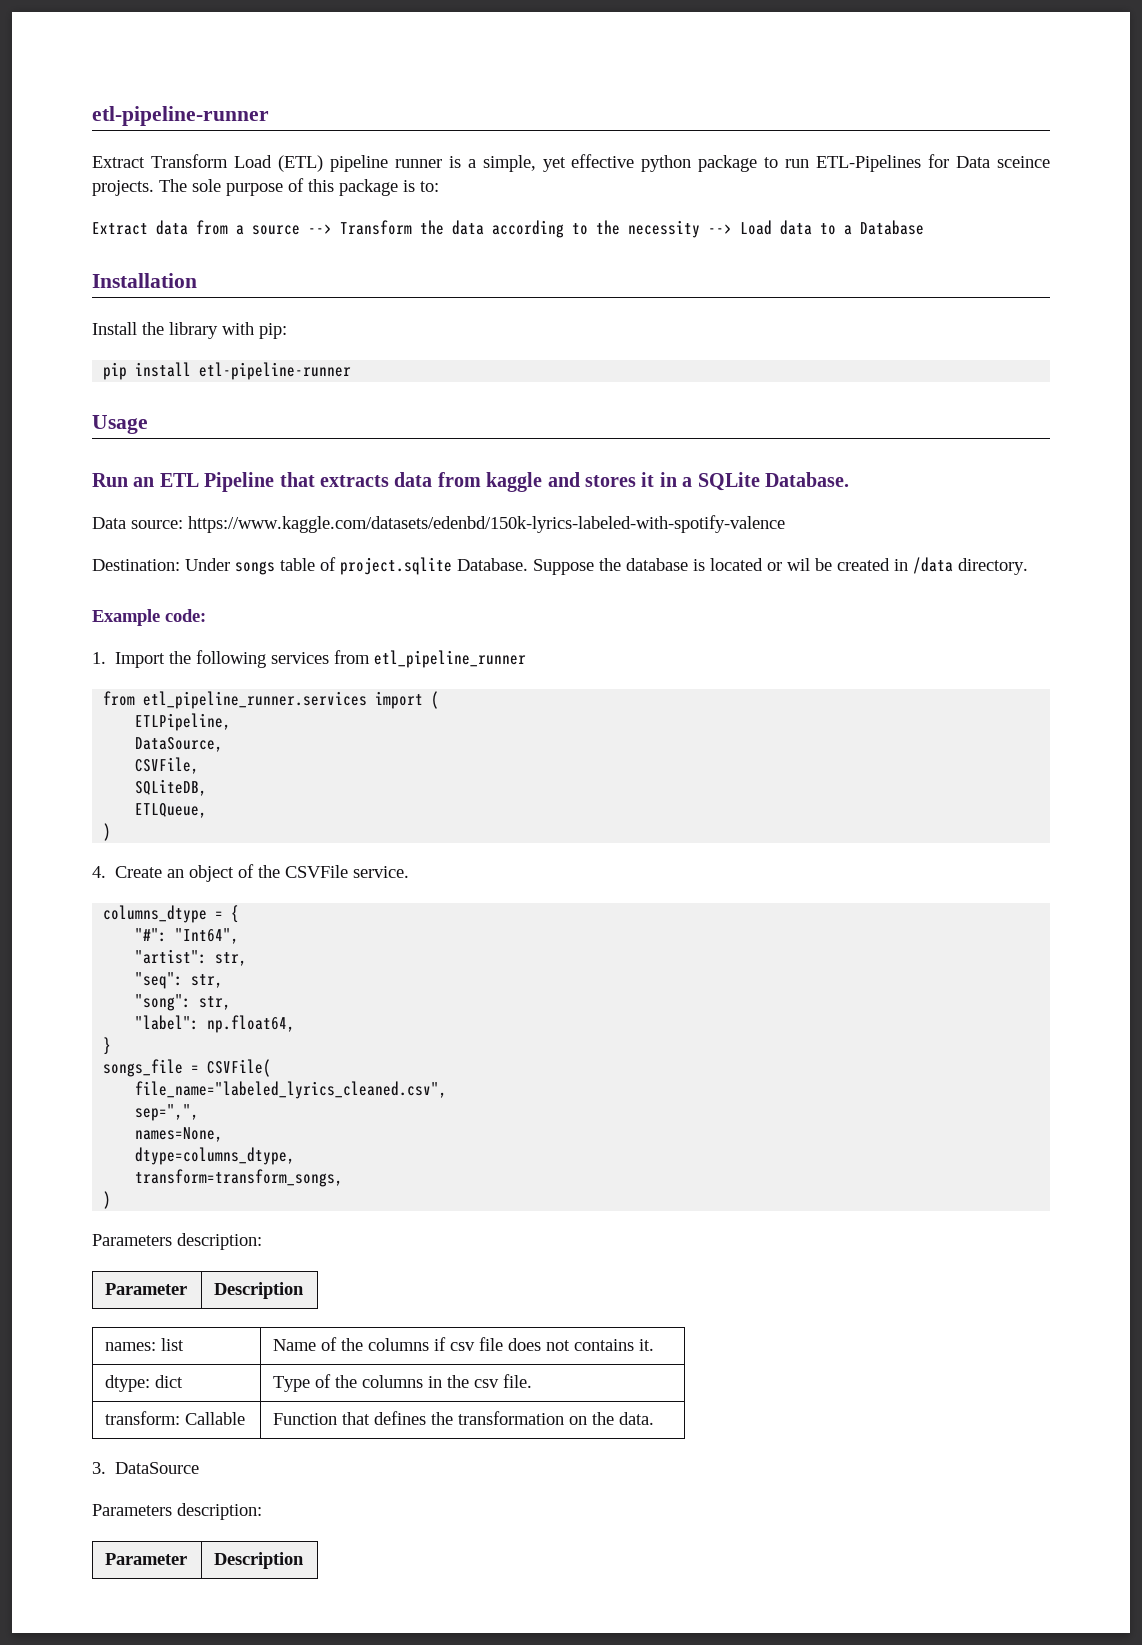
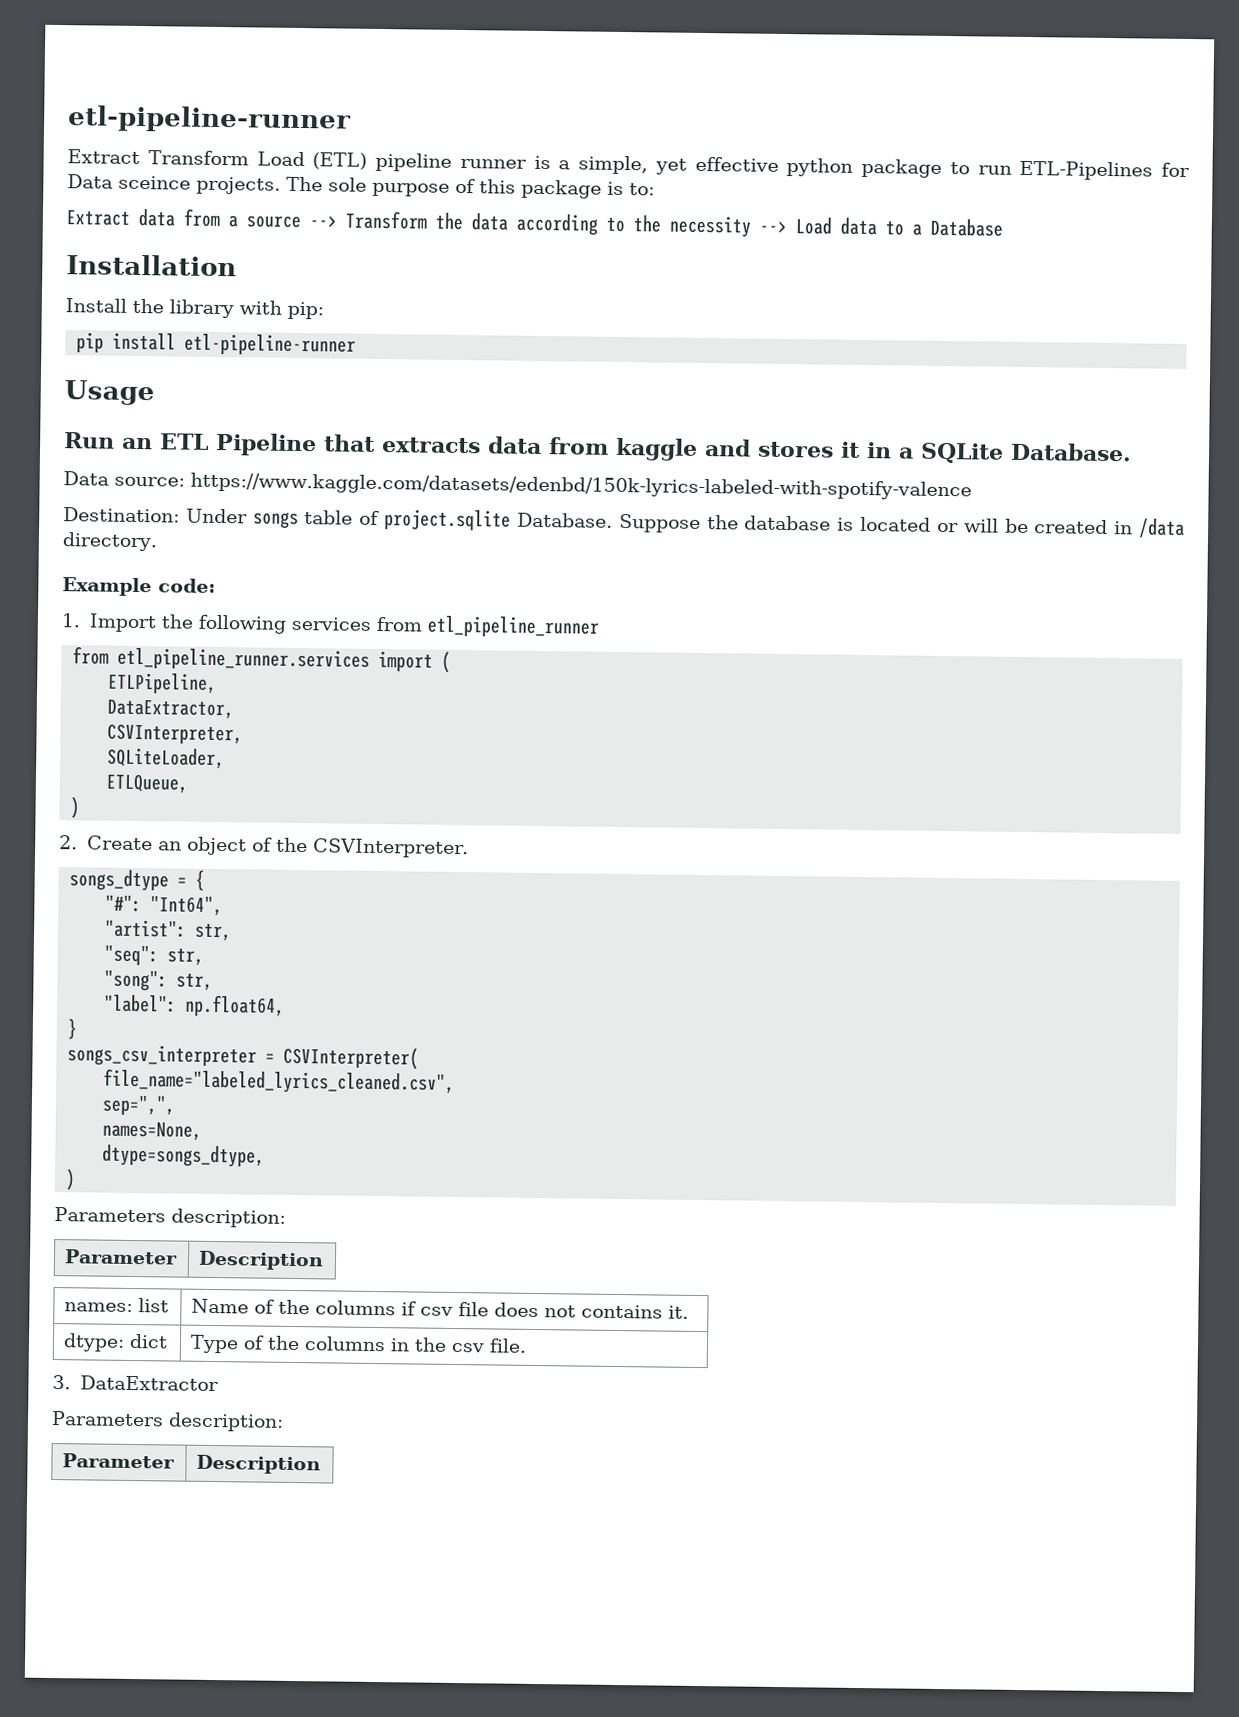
[787,558,810,571] wil -> [963,518,999,533] will
[135,737,224,752] [135,757,200,774] [135,779,208,796] DataSource, // CSVFile, // SQLiteDB, -> [107,699,235,720] [107,723,244,745] [107,747,226,770] DataExtractor, // CSVInterpreter, // SQLiteLoader,
[92,866,106,878] 4. -> [59,835,78,850] 2.
[285,865,410,878] [103,905,208,923] CSVFile service. // columns_dtype -> [312,838,470,859] [69,869,170,892] CSVInterpreter. // songs_dtype
[103,1059,272,1077] songs_file = CSVFile( -> [67,1044,420,1070] songs_csv_interpreter = CSVInterpreter(
[135,1147,296,1165] [135,1169,344,1187] dtype=columns_dtype, // transform=transform_songs, -> [102,1144,266,1168] dtype=songs_dtype,
[105,1411,246,1425] [273,1411,655,1425] // transform: Callable | Function that defines the transformation on the data. -> (528, 1345) none
[115,1462,200,1474] DataSource -> [79,1375,219,1392] DataExtractor

